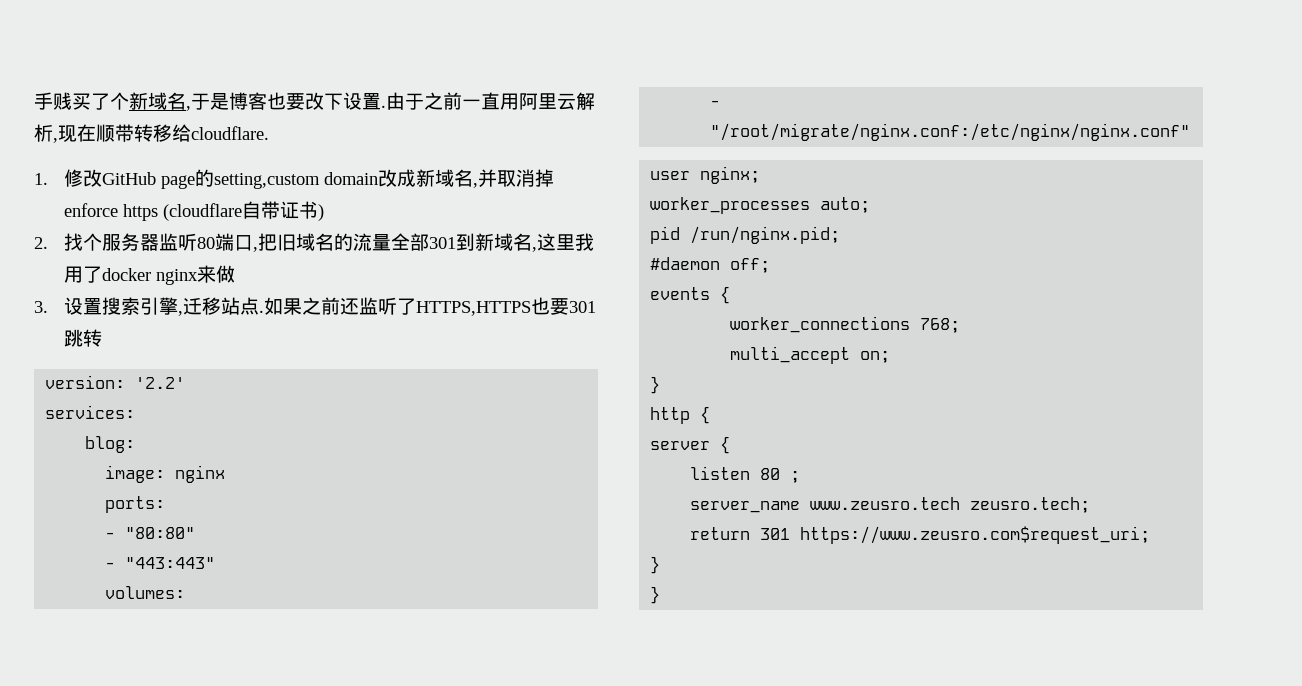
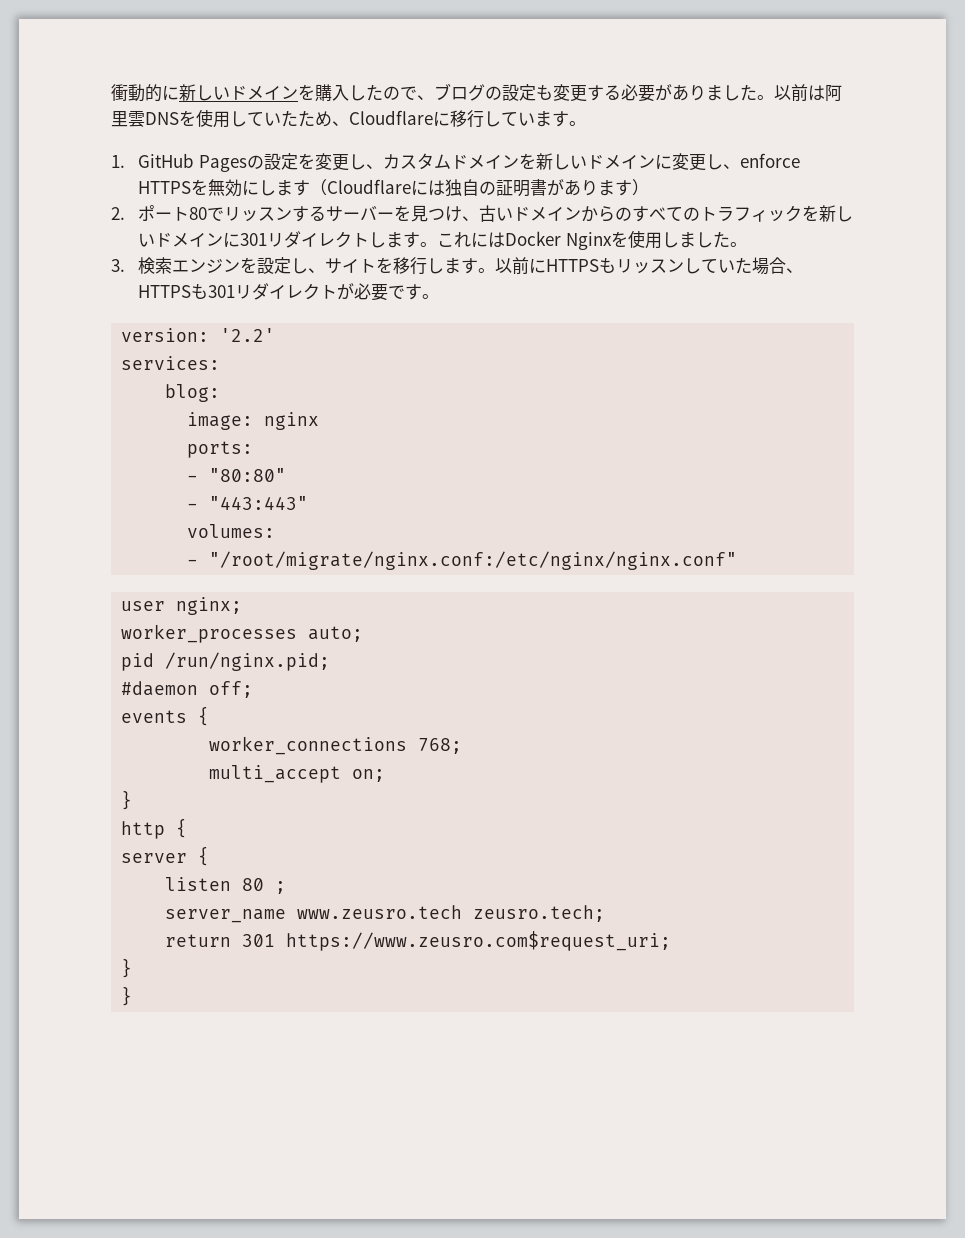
[34,92,595,111] [34,124,269,143] [34,169,555,189] [64,201,325,221] [34,233,595,252] [64,265,236,285] [34,297,597,316] [64,329,103,347] 手贱买了个新域名,于是博客也要改下设置.由于之前一直用阿里云解析,现在顺带转移给cloudflare. // 1.修改GitHub page的setting,custom domain改成新域名,并取消掉enforce https (cloudflare自带证书) // 2.找个服务器监听80端口,把旧域名的流量全部301到新域名,这里我用了docker nginx来做 // 3.设置搜索引擎,迁移站点.如果之前还监听了HTTPS,HTTPS也要301跳转 -> [111,83,842,102] [111,109,586,128] [111,153,800,172] [138,179,650,197] [111,205,854,222] [138,230,747,250] [111,257,804,275] [138,283,440,301] 衝動的に新しいドメインを購入したので、ブログの設定も変更する必要がありました。以前は阿里雲DNSを使用していたため、Cloudflareに移行しています。 // 1. GitHub Pagesの設定を変更し、カスタムドメインを新しいドメインに変更し、enforce HTTPSを無効にします（Cloudflareには独自の証明書があります） // 2.ポート80でリッスンするサーバーを見つけ、古いドメインからのすべてのトラフィックを新しいドメインに301リダイレクトします。これにはDocker Nginxを使用しました。 // 3.検索エンジンを設定し、サイトを移行します。以前にHTTPSもリッスンしていた場合、HTTPSも301リダイレクトが必要です。

